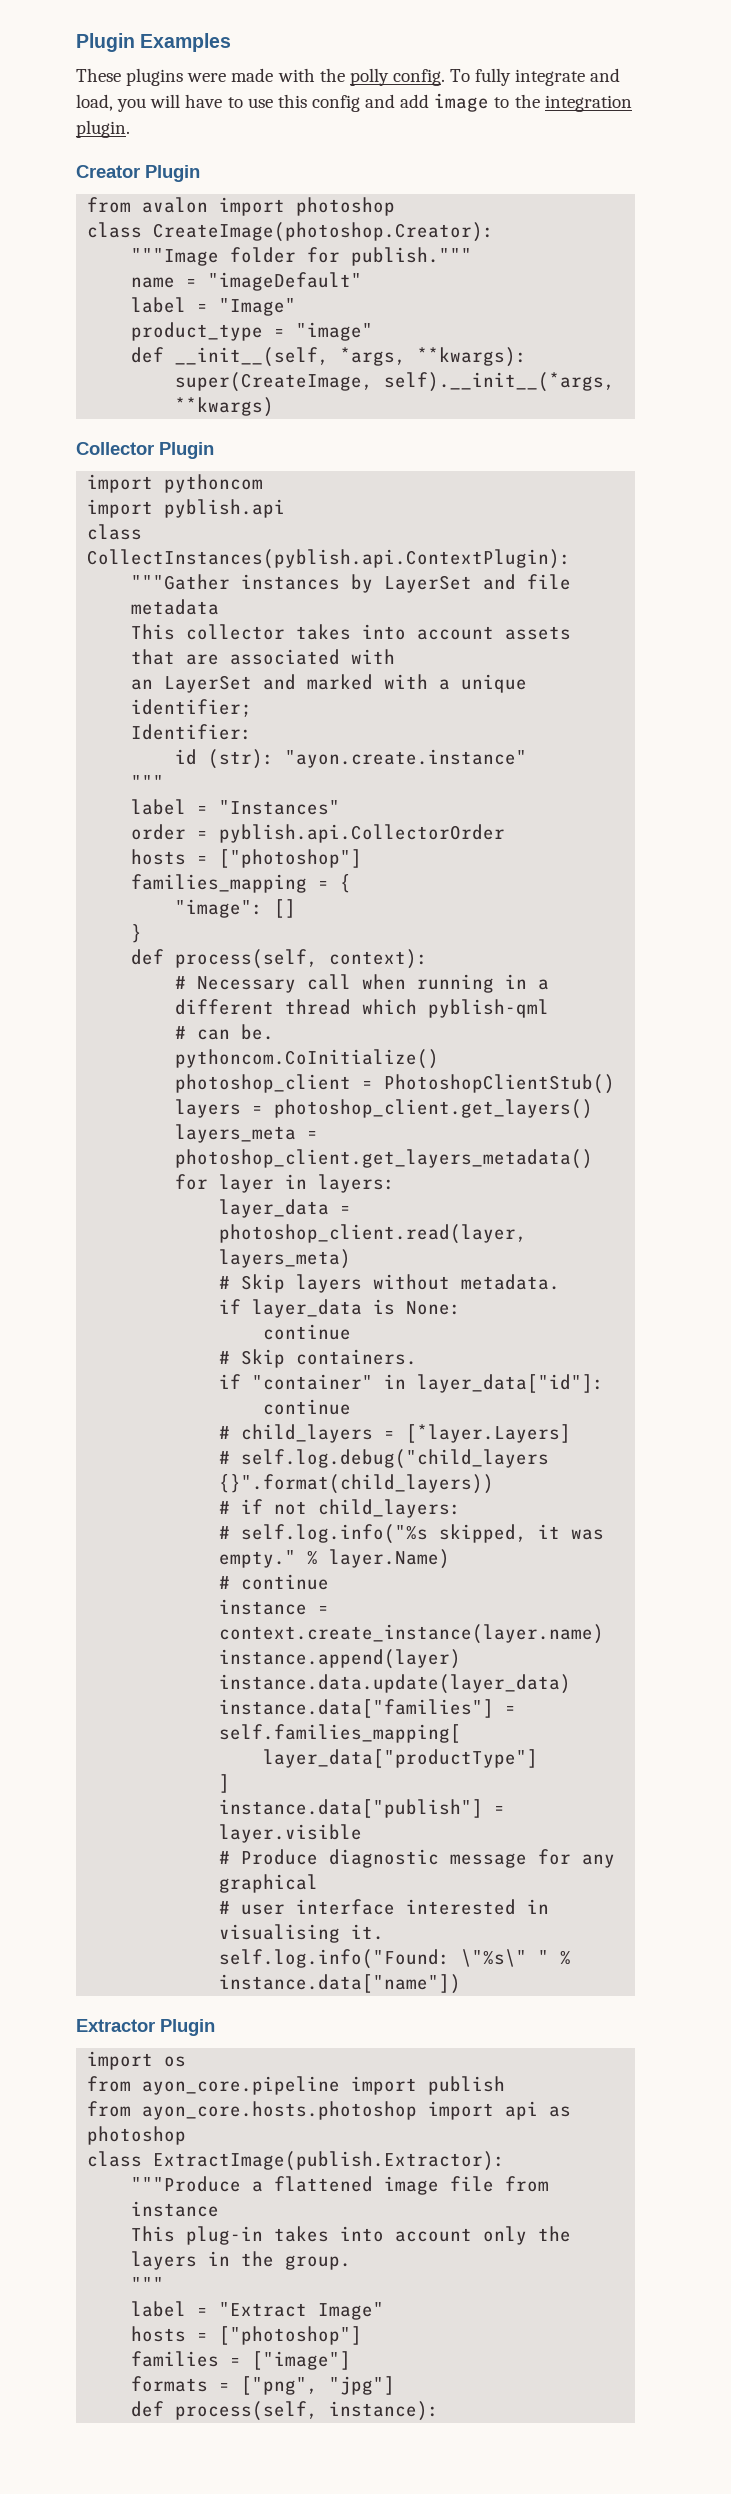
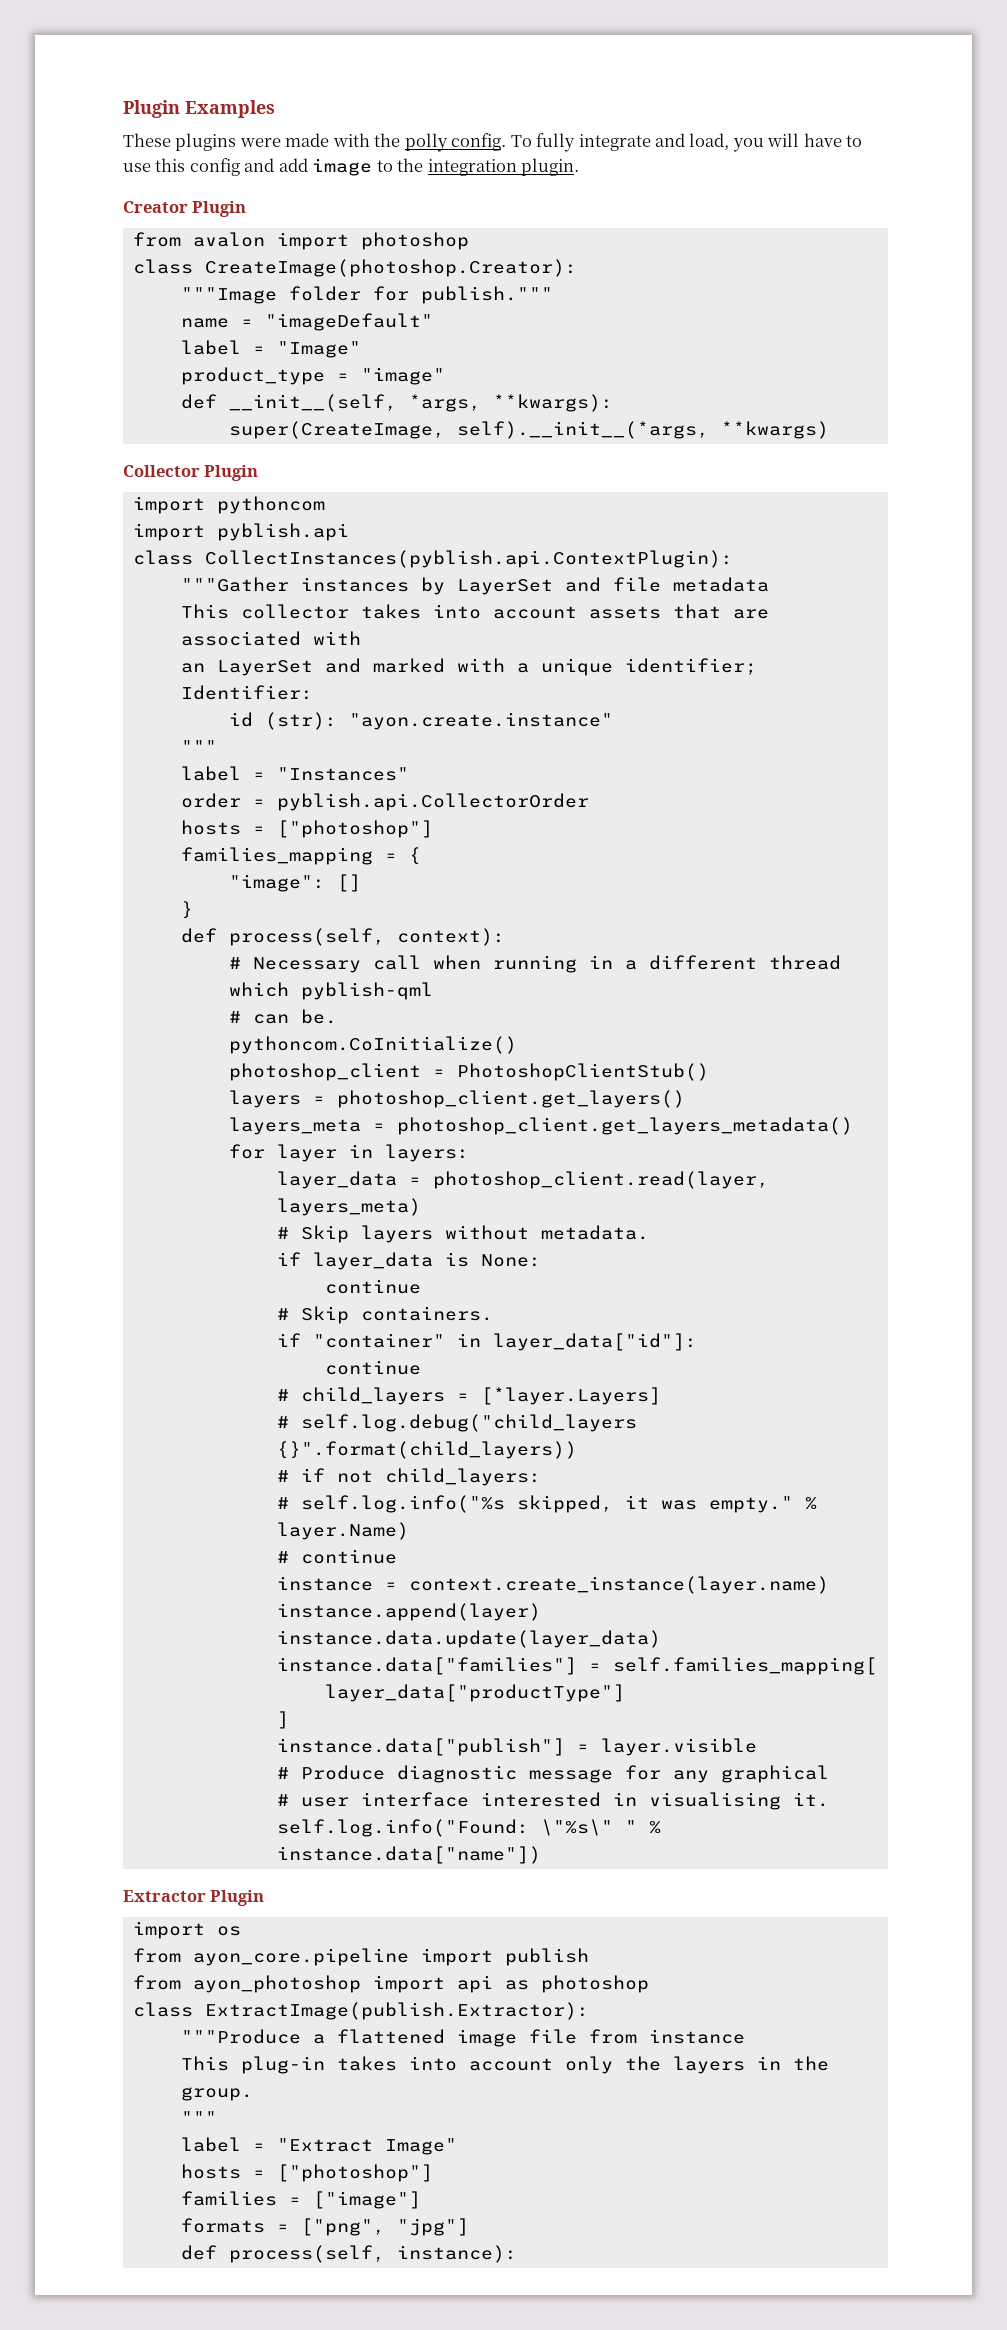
[142,2101,418,2120] ayon_core.hosts.photoshop -> [192,1975,361,1993] ayon_photoshop

